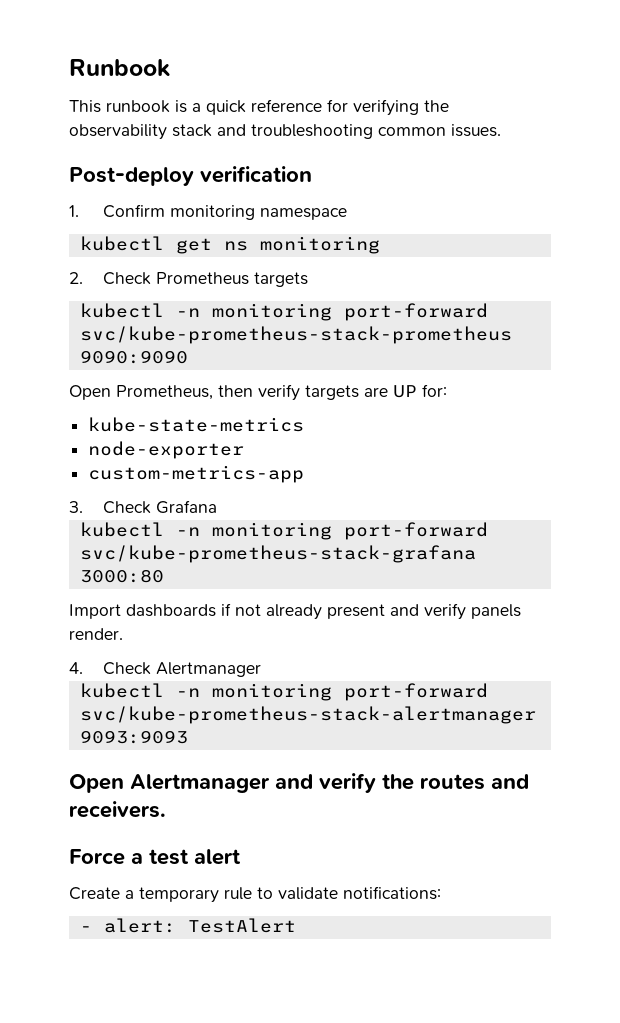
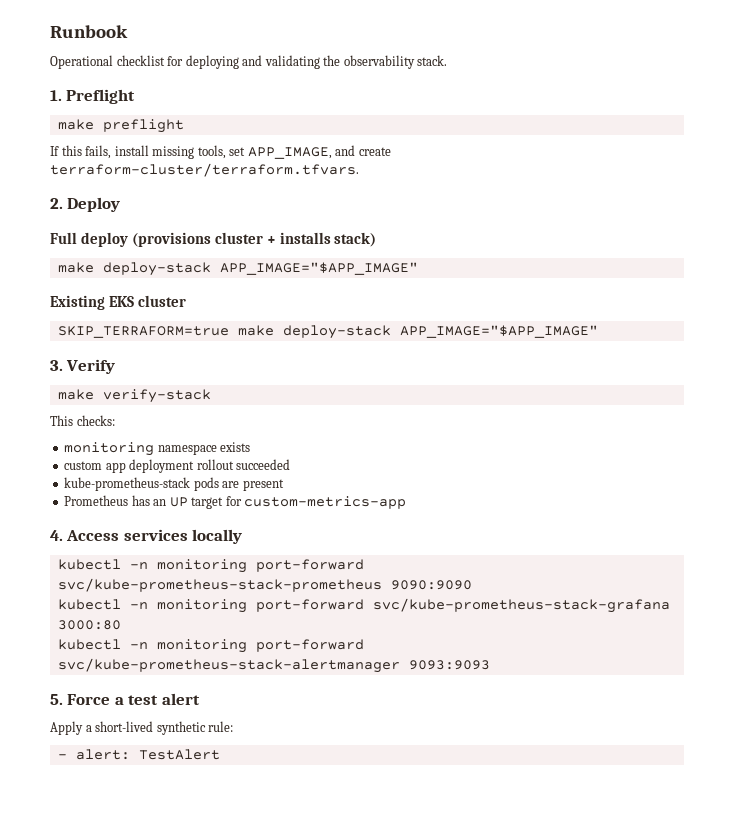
[69,99,449,116] [69,124,501,140] [69,166,312,186] [69,204,348,220] [79,236,380,254] [69,272,309,287] This runbook is a quick reference for verifying the observability stack and troubleshooting common issues. // Post-deploy verification // 1. Confirm monitoring namespace // kubectl get ns monitoring // 2. Check Prometheus targets -> [50,55,448,69] [50,89,136,104] [57,119,184,133] [50,145,391,159] [50,163,359,177] [50,197,121,212] [50,232,377,247] [57,262,418,276] [50,295,186,310] [57,325,598,339] [50,359,116,374] [57,389,211,403] [50,415,115,426] [64,442,251,456] [64,459,291,473] [64,477,284,491] [64,495,407,509] [50,529,243,544] Operational checklist for deploying and validating the observability stack. // 1. Preflight // make preflight // If this fails, install missing tools, set APP_IMAGE, and create terraform-cluster/terraform.tfvars. // 2. Deploy // Full deploy (provisions cluster + installs stack) // make deploy-stack APP_IMAGE="$APP_IMAGE" // Existing EKS cluster // SKIP_TERRAFORM=true make deploy-stack APP_IMAGE="$APP_IMAGE" // 3. Verify // make verify-stack // This checks: // monitoring namespace exists // custom app deployment rollout succeeded // kube-prometheus-stack pods are present // Prometheus has an UP target for custom-metrics-app // 4. Access services locally
[69,384,447,401] [88,417,305,432] [88,441,245,459] [88,465,305,483] [69,500,218,514] // Open Prometheus, then verify targets are UP for: // kube-state-metrics // node-exporter // custom-metrics-app // 3. Check Grafana -> (472, 585) none
[69,603,521,620] [69,628,123,640] [69,662,262,677] // Import dashboards if not already present and verify panels render. // 4. Check Alertmanager -> (121, 625) none
[69,773,529,793] [69,801,166,818] [69,849,241,865] [69,886,441,903] Open Alertmanager and verify the routes and receivers. // Force a test alert // Create a temporary rule to validate notifications: -> [50,693,200,705] [50,721,234,735] 5. Force a test alert // Apply a short-lived synthetic rule:

